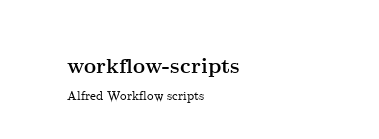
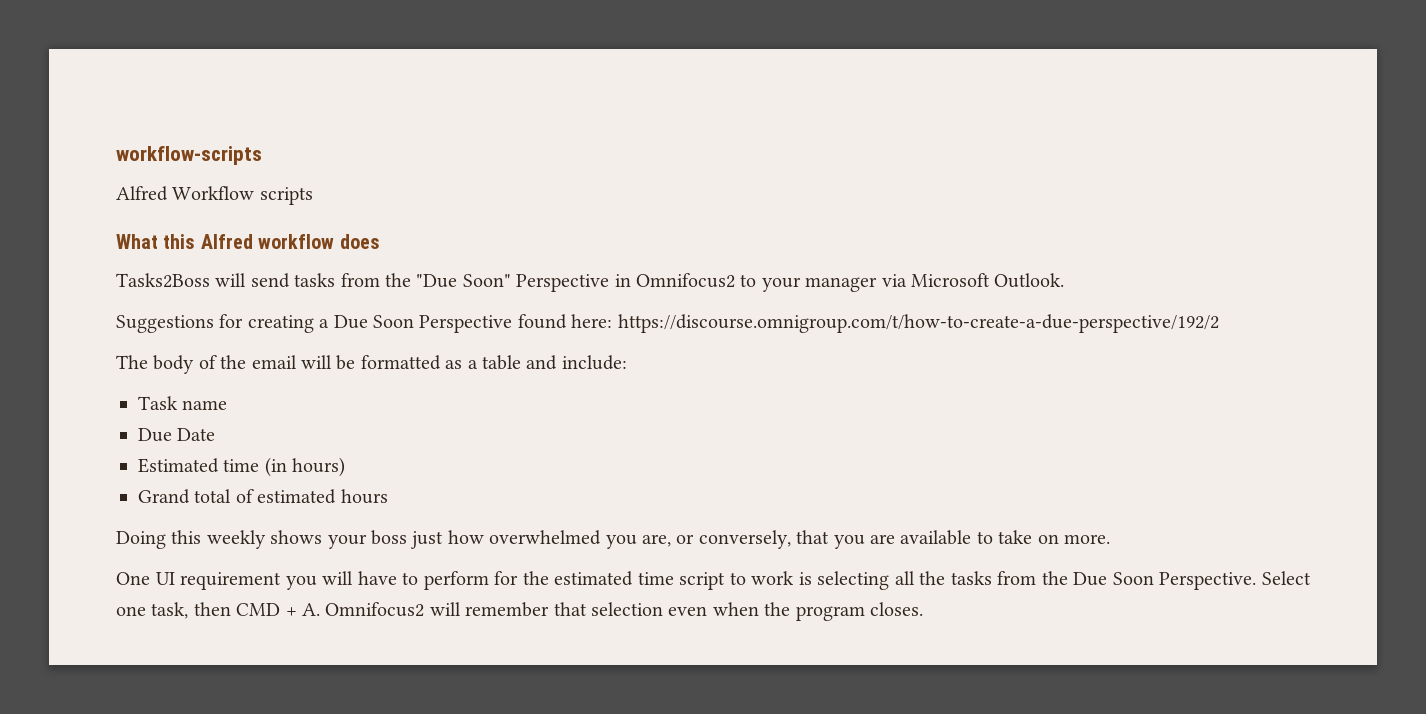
(204, 97) none -> [116,234,380,249] [116,273,1065,292] [116,314,1219,333] [116,355,627,374] [138,396,228,410] [138,428,216,442] [138,457,346,477] [138,489,388,504] [116,530,1110,549] [116,571,1311,590] [116,602,923,621] // What this Alfred workflow does // Tasks2Boss will send tasks from the "Due Soon" Perspective in Omnifocus2 to your manager via Microsoft Outlook. // Suggestions for creating a Due Soon Perspective found here: https://discourse.omnigroup.com/t/how-to-create-a-due-perspective/192/2 // The body of the email will be formatted as a table and include: // Task name // Due Date // Estimated time (in hours) // Grand total of estimated hours // Doing this weekly shows your boss just how overwhelmed you are, or conversely, that you are available to take on more. // One UI requirement you will have to perform for the estimated time script to work is selecting all the tasks from the Due Soon Perspective. Select one task, then CMD + A. Omnifocus2 will remember that selection even when the program closes.

